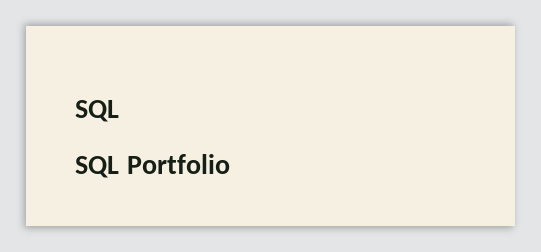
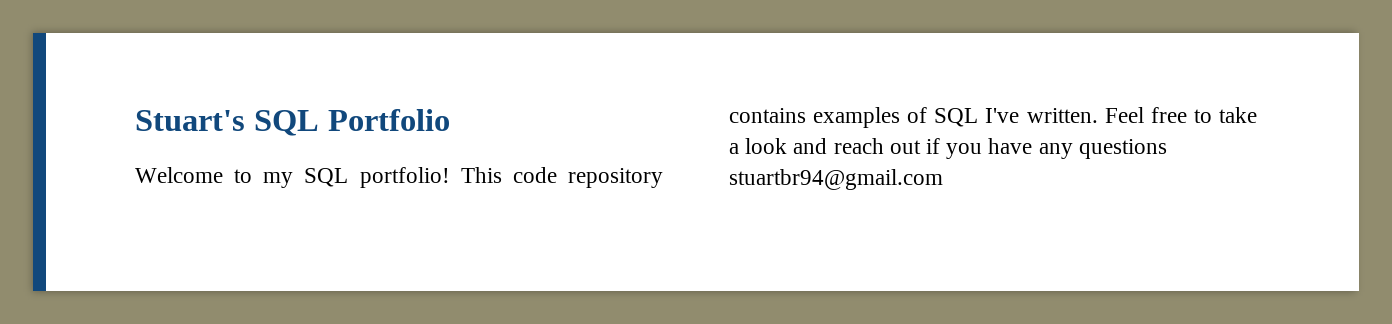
[75,100,119,122] SQL // -> [135,110,245,131] Stuart's
(230, 164) none -> [135,167,663,188] [729,107,1257,128] [729,138,1167,159] [729,169,943,190] // Welcome to my SQL portfolio! This code repository contains examples of SQL I've written. Feel free to take a look and reach out if you have any questions stuartbr94@gmail.com

